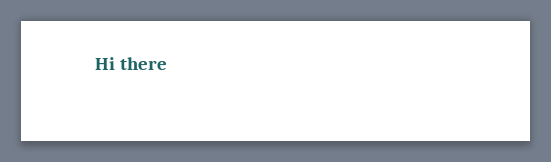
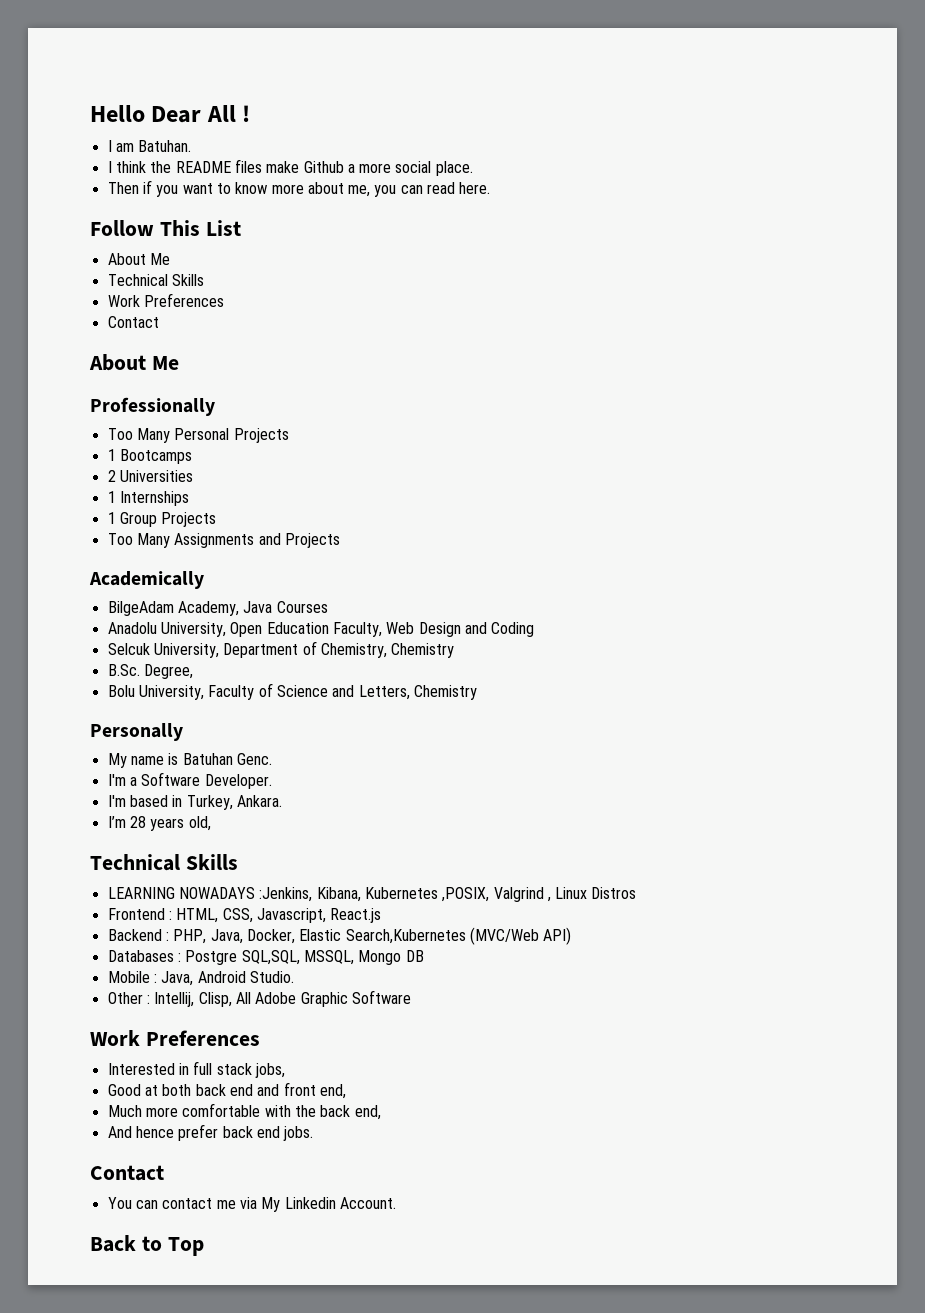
[95,57,168,70] Hi there -> [90,105,251,123] [107,140,192,152] [107,159,473,176] [107,180,491,197] [90,220,241,236] [107,253,170,265] [107,274,204,286] [107,293,224,307] [107,316,159,328] [89,354,179,371] [90,397,215,416] [107,428,289,443] [107,449,192,464] [107,470,193,482] [107,491,189,506] [107,512,217,527] [107,533,340,548] [89,571,204,589] [107,601,328,616] [107,622,535,637] [107,641,455,658] [107,664,193,679] [107,683,477,700] [90,723,183,741] [107,753,272,768] [107,772,272,789] [107,795,282,810] [107,816,211,831] [90,854,238,871] [107,887,637,902] [107,908,382,923] [107,927,572,945] [107,950,424,965] [107,971,294,986] [107,990,411,1007] [90,1030,260,1046] [107,1061,285,1078] [107,1082,346,1099] [107,1103,381,1120] [107,1124,314,1141] [90,1165,164,1181] [107,1197,396,1212] [90,1235,204,1256] Hello Dear All ! // I am Batuhan. // I think the README files make Github a more social place. // Then if you want to know more about me, you can read here. // Follow This List // About Me // Technical Skills // Work Preferences // Contact // About Me // Professionally // Too Many Personal Projects // 1 Bootcamps // 2 Universities // 1 Internships // 1 Group Projects // Too Many Assignments and Projects // Academically // BilgeAdam Academy, Java Courses // Anadolu University, Open Education Faculty, Web Design and Coding // Selcuk University, Department of Chemistry, Chemistry // B.Sc. Degree, // Bolu University, Faculty of Science and Letters, Chemistry // Personally // My name is Batuhan Genc. // I'm a Software Developer. // I'm based in Turkey, Ankara. // I’m 28 years old, // Technical Skills // LEARNING NOWADAYS :Jenkins, Kibana, Kubernetes ,POSIX, Valgrind , Linux Distros // Frontend : HTML, CSS, Javascript, React.js // Backend : PHP, Java, Docker, Elastic Search,Kubernetes (MVC/Web API) // Databases : Postgre SQL,SQL, MSSQL, Mongo DB // Mobile : Java, Android Studio. // Other : Intellij, Clisp, All Adobe Graphic Software // Work Preferences // Interested in full stack jobs, // Good at both back end and front end, // Much more comfortable with the back end, // And hence prefer back end jobs. // Contact // You can contact me via My Linkedin Account. // Back to Top

